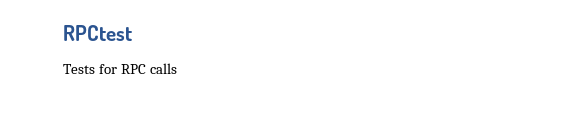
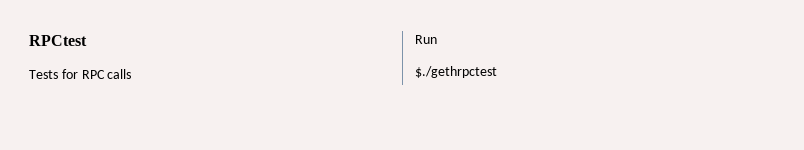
(177, 68) none -> [415,35,437,44] [415,66,497,78] // Run // $./gethrpctest

